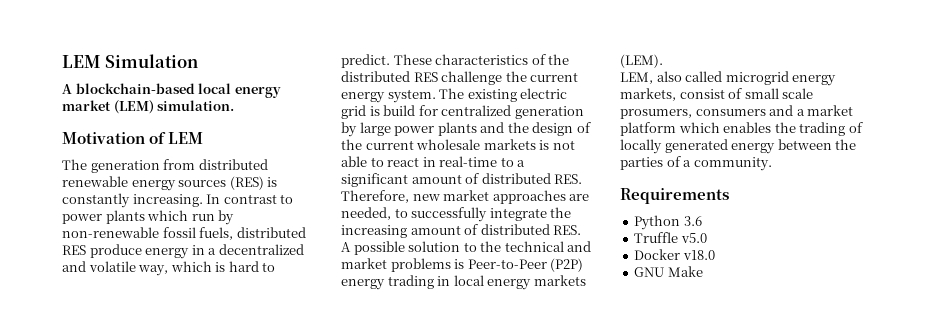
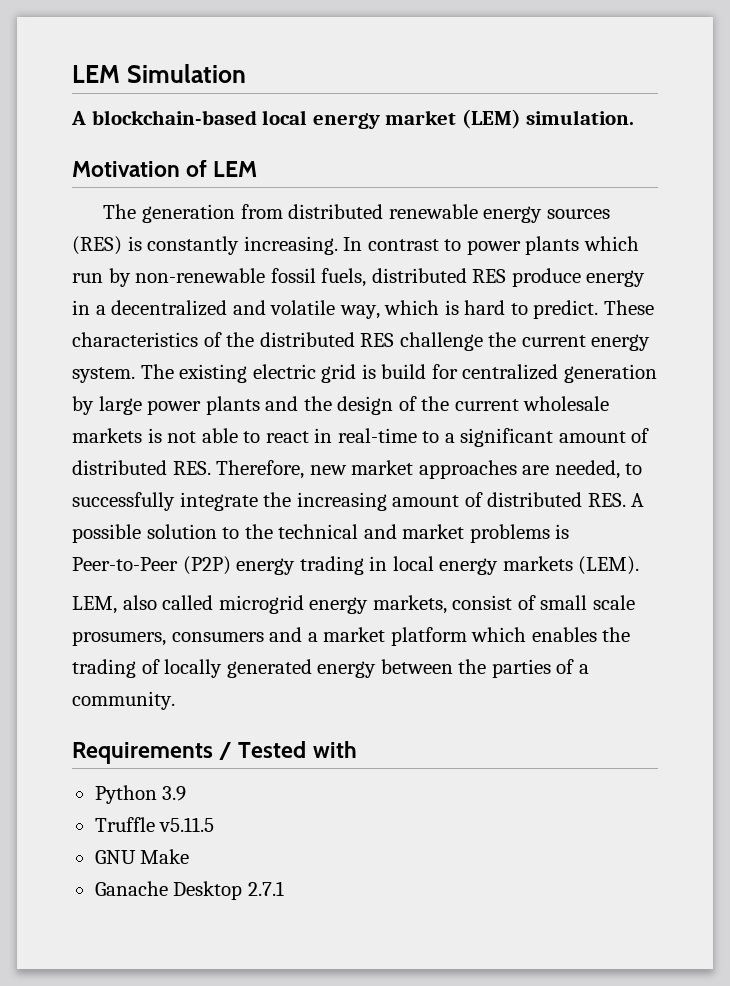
(729, 196) none -> [219,741,357,760] / Tested with
[683,216,702,226] 3.6 -> [162,786,187,801] 3.9
[680,233,707,243] [634,249,715,260] v5.0 // Docker v18.0 -> [159,817,215,832] v5.11.5
(703, 271) none -> [94,881,284,900] // Ganache Desktop 2.7.1

